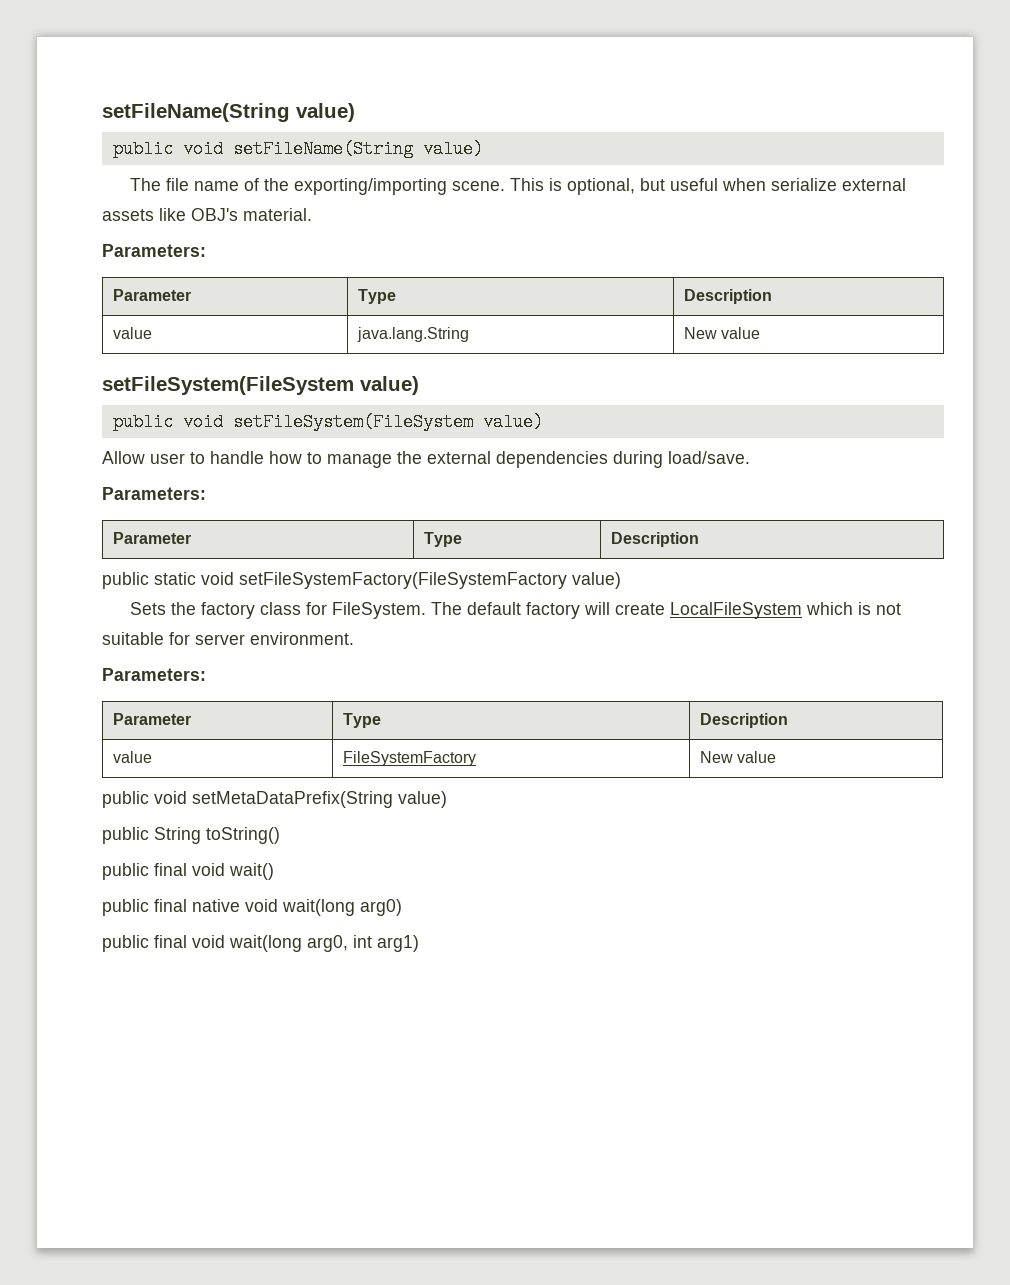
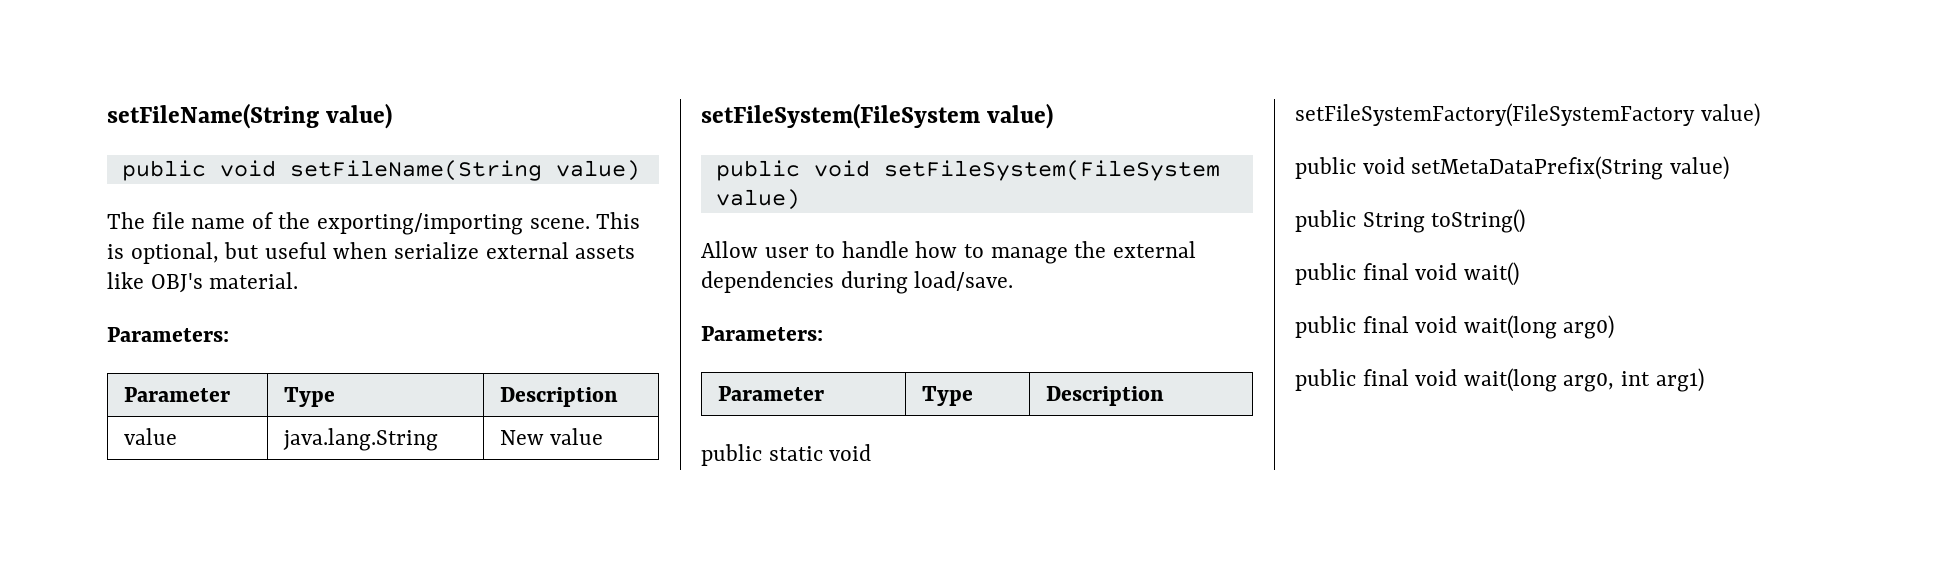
[130,602,902,619] [102,632,354,645] [102,668,206,681] [112,713,191,725] [342,713,381,728] [699,713,788,728] [112,751,152,763] [342,751,476,766] [699,751,776,763] // Sets the factory class for FileSystem. The default factory will create LocalFileSystem which is not suitable for server environment. // Parameters: // Parameter | Type | Description // value | FileSystemFactory | New value -> (1760, 115) none
[192,899,240,912] native -> (1409, 324) none

